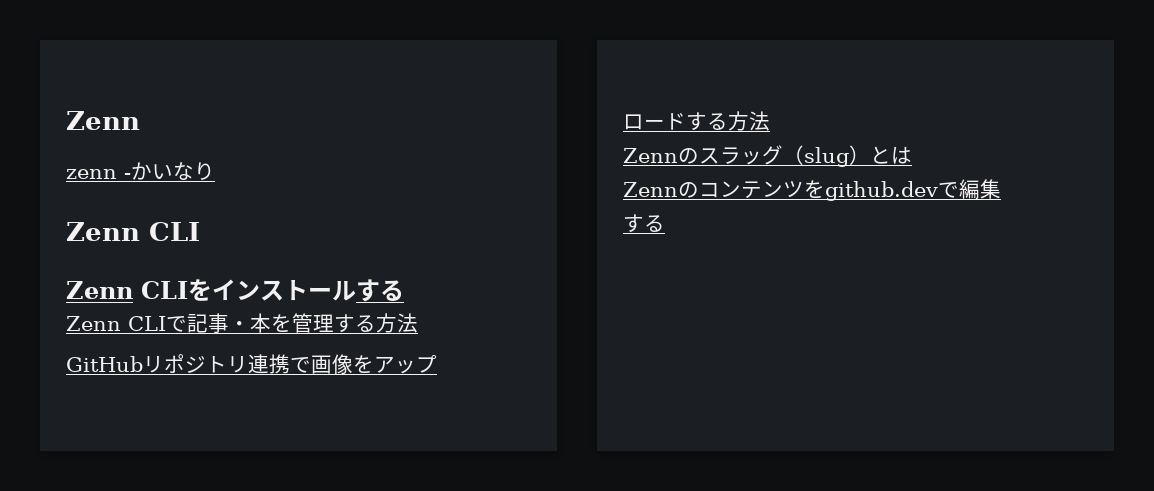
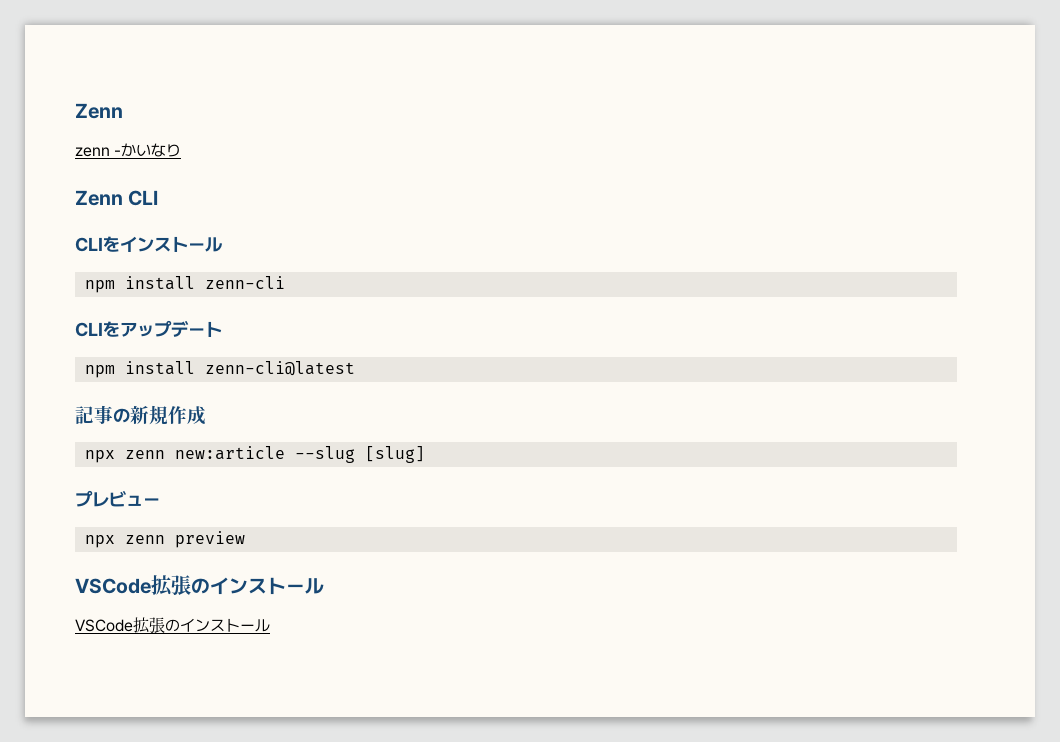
[66,281,133,299] Zenn -> (159, 198) none
[356,279,404,302] [66,313,418,333] [66,354,437,374] [623,111,770,131] [623,145,912,167] [623,179,1001,201] [623,214,665,233] する // Zenn CLIで記事・本を管理する方法 // GitHubリポジトリ連携で画像をアップロードする方法 // Zennのスラッグ（slug）とは // Zennのコンテンツをgithub.devで編集する -> [84,276,285,293] [75,320,222,337] [84,361,355,378] [75,405,206,425] [84,446,425,463] [75,490,160,507] [84,531,245,548] [75,575,324,596] [75,617,270,634] // npm install zenn-cli // CLIをアップデート // npm install zenn-cli@latest // 記事の新規作成 // npx zenn new:article --slug [slug] // プレビュー // npx zenn preview // VSCode拡張のインストール // VSCode拡張のインストール

